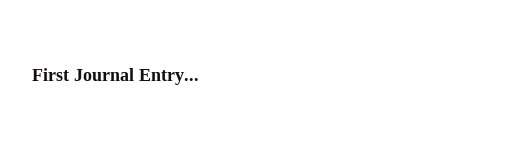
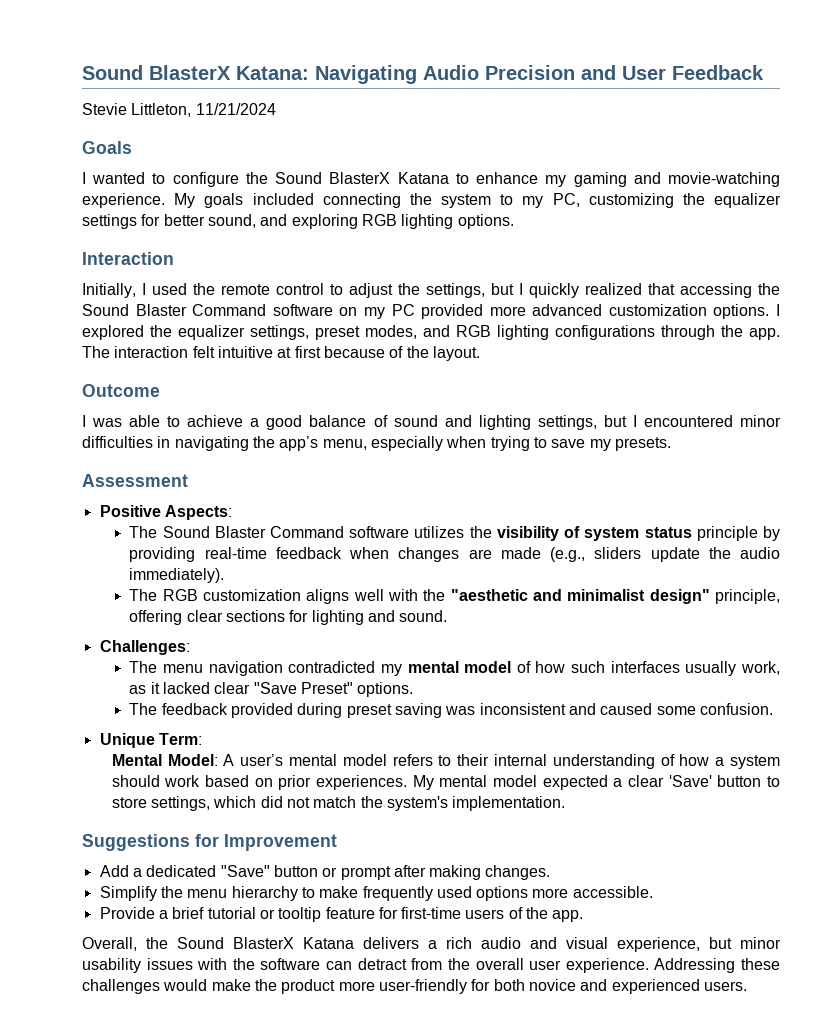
[32,68,199,85] First Journal Entry... -> [82,65,764,84] [82,103,276,117] [82,141,132,154] [82,172,780,187] [82,193,782,208] [82,214,514,229] [82,252,174,265] [82,283,780,298] [82,304,781,319] [82,325,780,340] [82,346,480,361] [82,384,160,397] [82,415,781,430] [82,436,671,451] [82,474,188,487] [99,505,232,520] [129,526,781,541] [129,547,780,562] [129,568,225,583] [129,589,781,604] [129,610,448,625] [99,640,190,655] [129,661,781,676] [129,682,414,697] [129,703,773,718] [99,733,202,748] [111,754,780,769] [111,775,781,790] [111,796,566,811] [82,834,337,851] [99,865,551,880] [99,886,653,901] [99,907,584,922] [82,937,781,952] [82,958,781,973] [82,979,747,994] Sound BlasterX Katana: Navigating Audio Precision and User Feedback // Stevie Littleton, 11/21/2024 // Goals // I wanted to configure the Sound BlasterX Katana to enhance my gaming and movie-watching experience. My goals included connecting the system to my PC, customizing the equalizer settings for better sound, and exploring RGB lighting options. // Interaction // Initially, I used the remote control to adjust the settings, but I quickly realized that accessing the Sound Blaster Command software on my PC provided more advanced customization options. I explored the equalizer settings, preset modes, and RGB lighting configurations through the app. The interaction felt intuitive at first because of the layout. // Outcome // I was able to achieve a good balance of sound and lighting settings, but I encountered minor difficulties in navigating the app’s menu, especially when trying to save my presets. // Assessment // Positive Aspects: // The Sound Blaster Command software utilizes the visibility of system status principle by providing real-time feedback when changes are made (e.g., sliders update the audio immediately). // The RGB customization aligns well with the "aesthetic and minimalist design" principle, offering clear sections for lighting and sound. // Challenges: // The menu navigation contradicted my mental model of how such interfaces usually work, as it lacked clear "Save Preset" options. // The feedback provided during preset saving was inconsistent and caused some confusion. // Unique Term: // Mental Model: A user’s mental model refers to their internal understanding of how a system should work based on prior experiences. My mental model expected a clear 'Save' button to store settings, which did not match the system's implementation. // Suggestions for Improvement // Add a dedicated "Save" button or prompt after making changes. // Simplify the menu hierarchy to make frequently used options more accessible. // Provide a brief tutorial or tooltip feature for first-time users of the app. // Overall, the Sound BlasterX Katana delivers a rich audio and visual experience, but minor usability issues with the software can detract from the overall user experience. Addressing these challenges would make the product more user-friendly for both novice and experienced users.

